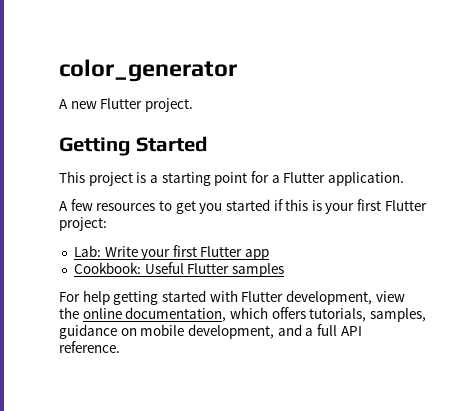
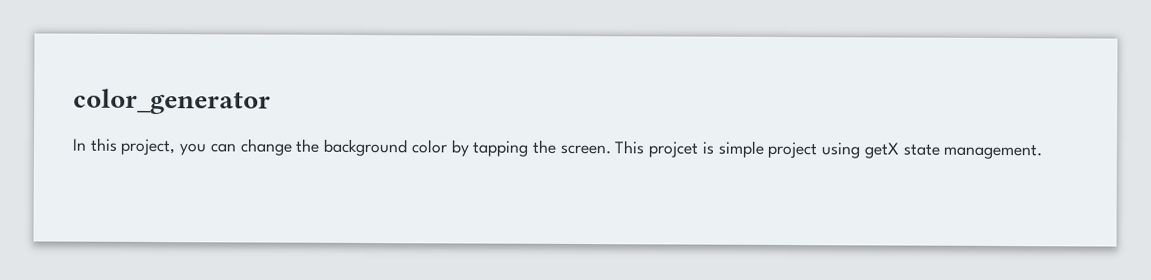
[59,98,193,112] [59,136,207,156] [59,171,404,186] [59,199,427,214] [59,217,107,231] [73,245,270,260] [73,262,284,277] [59,290,405,305] [59,307,426,322] [59,324,362,339] [59,341,120,353] A new Flutter project. // Getting Started // This project is a starting point for a Flutter application. // A few resources to get you started if this is your first Flutter project: // Lab: Write your first Flutter app // Cookbook: Useful Flutter samples // For help getting started with Flutter development, view the online documentation, which offers tutorials, samples, guidance on mobile development, and a full API reference. -> [72,137,1043,160] In this project, you can change the background color by tapping the screen. This projcet is simple project using getX state management.

